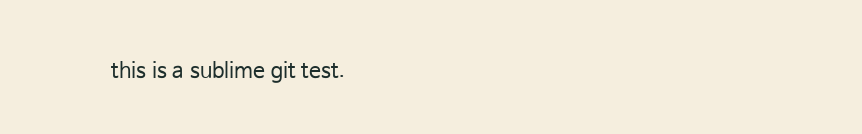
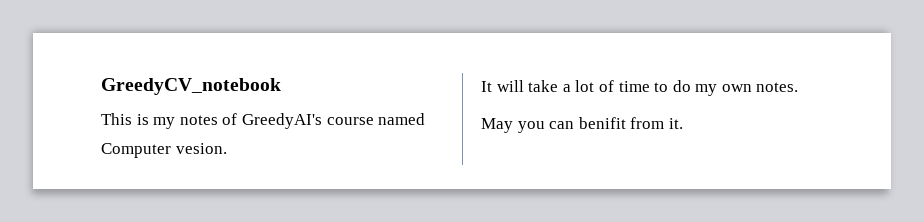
[111,61,346,83] this is a sublime git test. -> [101,78,281,95] [101,113,426,129] [101,143,227,158] [481,80,799,96] [481,117,683,133] GreedyCV_notebook // This is my notes of GreedyAI's course named Computer vesion. // It will take a lot of time to do my own notes. // May you can benifit from it.

